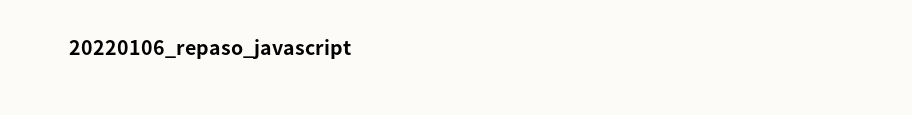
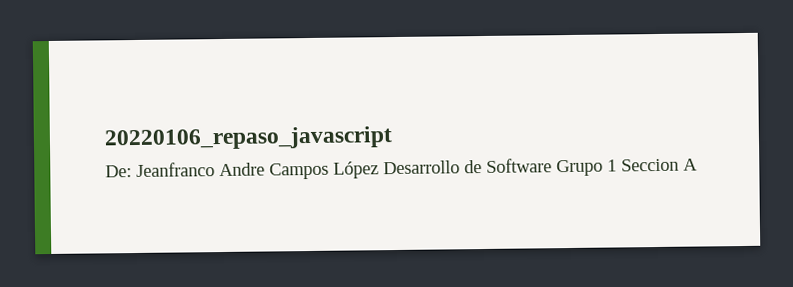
(351, 49) none -> [105,158,698,180] // De: Jeanfranco Andre Campos López Desarrollo de Software Grupo 1 Seccion A

